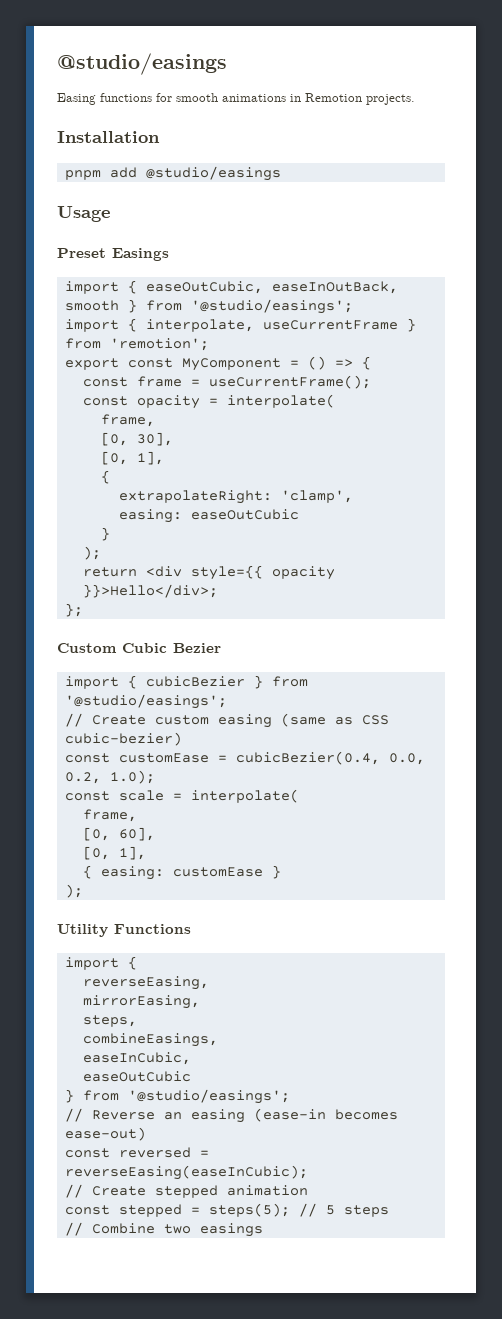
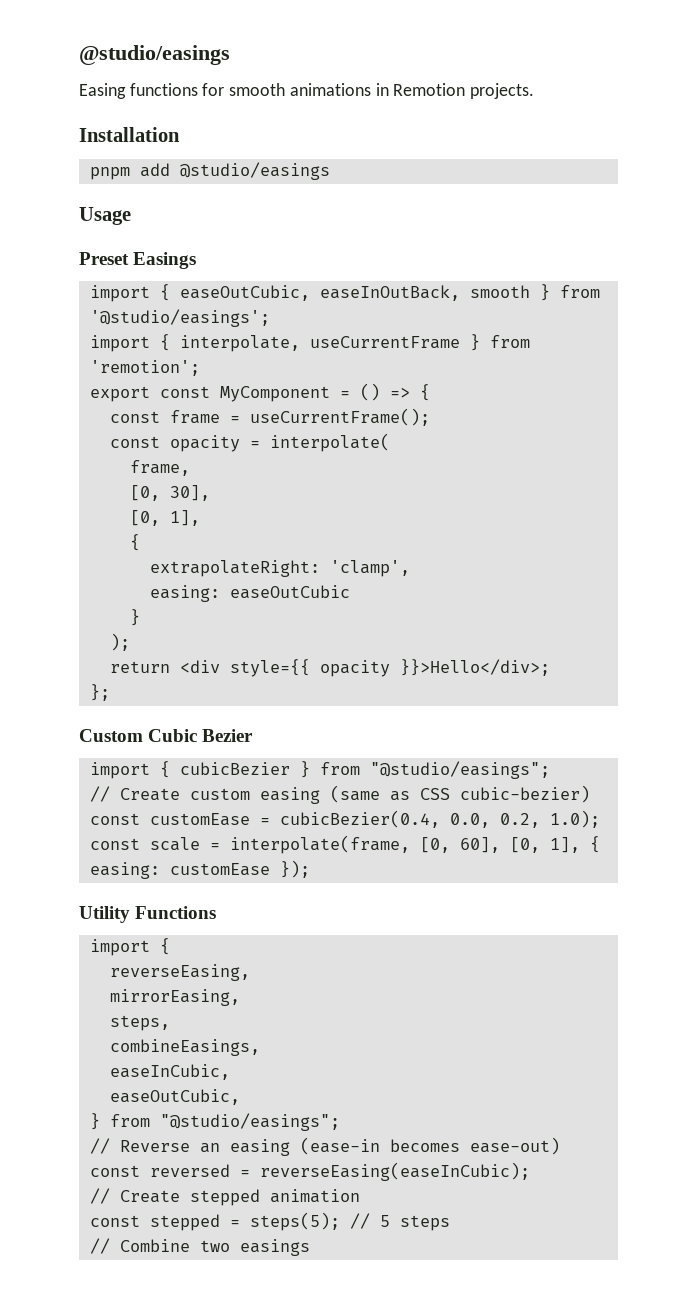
[64,694,227,709] '@studio/easings'; -> [369,761,550,779] "@studio/easings";
[190,789,299,803] [82,809,137,822] interpolate( // frame, // -> [229,835,410,854] interpolate(frame,
[82,846,146,860] // [0, 1], // -> [509,837,580,853] [0, 1],
[271,865,281,879] [64,884,83,898] } // ); -> [279,860,310,878] });
[82,1071,191,1082] [64,1089,290,1104] easeOutCubic // } from '@studio/easings'; -> [109,1089,240,1105] [89,1113,340,1131] easeOutCubic, // } from "@studio/easings";

